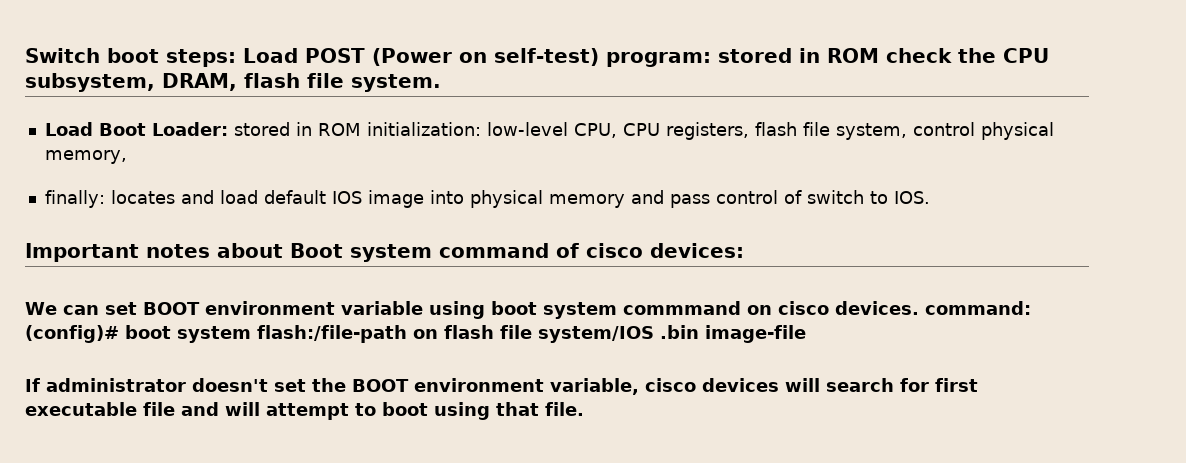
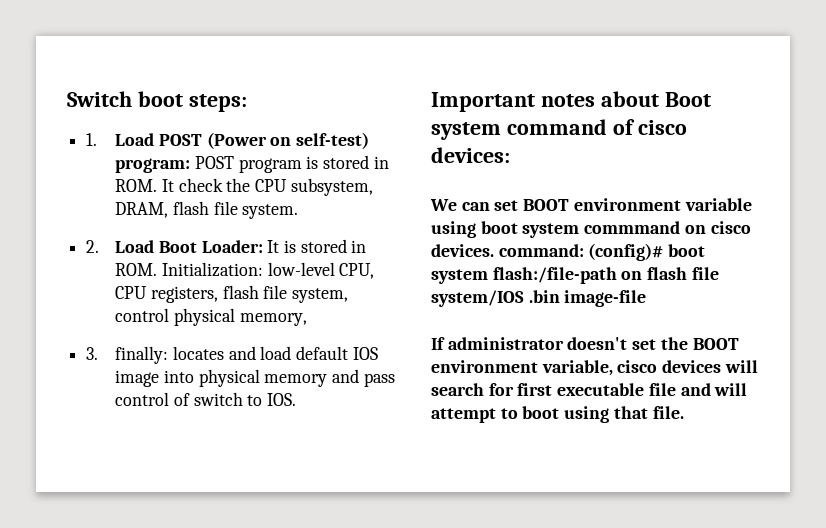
(236, 58) none -> [86,133,98,146] // 1.
[718,48,879,63] stored in ROM -> [194,155,389,173] [115,179,174,192] POST program is stored in ROM. It
(441, 83) none -> [86,240,100,253] 2.
[233,122,481,136] stored in ROM initialization: -> [267,239,367,253] [115,262,263,277] It is stored in ROM. Initialization:
(127, 157) none -> [86,347,99,360] 3.

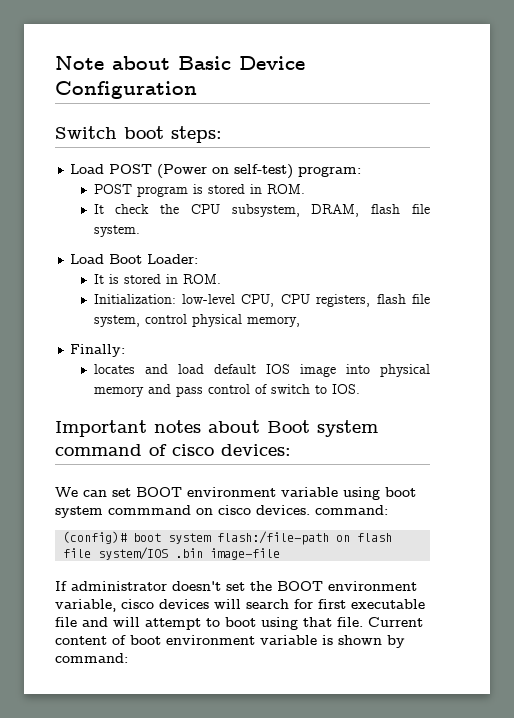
(67, 99) none -> [55,56,305,70] [55,81,197,99] Note about Basic Device Configuration //
[86,133,98,146] 1. -> (222, 134) none
(191, 165) none -> (362, 171) //
(158, 185) none -> (305, 189) //
[86,240,100,253] 2. -> (140, 231) none
(263, 246) none -> (199, 259) //
(158, 269) none -> (221, 279) //
[86,346,169,364] 3. finally: -> [70,344,126,357] Finally: //
(584, 250) none -> (388, 510) //
(684, 412) none -> [368,617,423,627] [55,635,405,648] [55,653,128,663] Current content of boot environment variable is shown by command:

